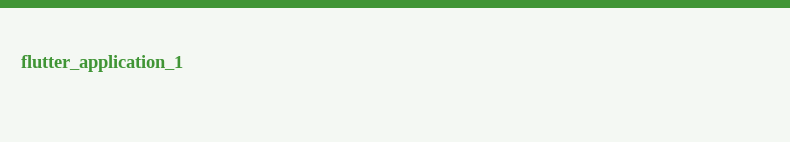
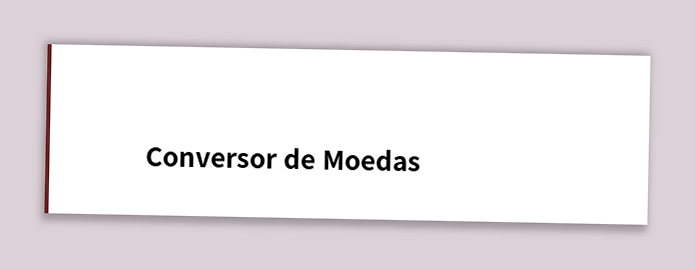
[21,55,183,72] flutter_application_1 -> [145,147,422,172] Conversor de Moedas

